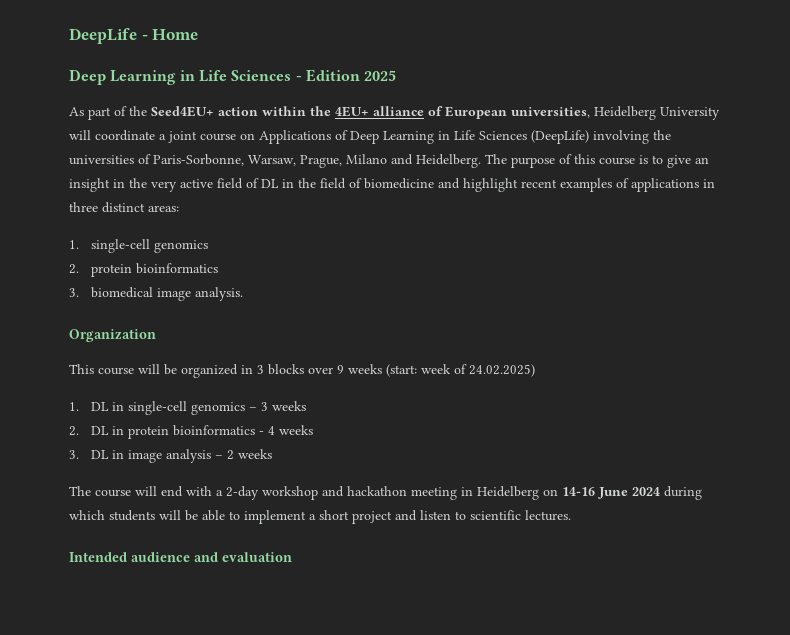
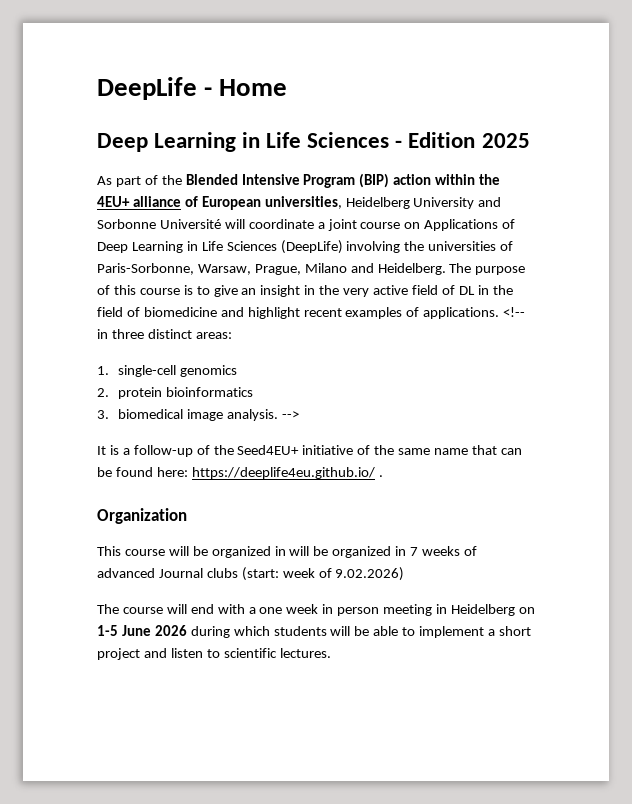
[151,106,214,117] Seed4EU+ -> [185,173,390,188] Blended Intensive Program (BIP)
(720, 113) none -> [478,197,502,207] [97,219,221,229] and Sorbonne Université
[631,178,699,192] applications -> [423,307,526,319] applications. <!--
(243, 294) none -> [282,411,300,419] [97,445,522,457] [97,467,383,479] --> // It is a follow-up of the Seed4EU+ initiative of the same name that can be found here: https://deeplife4eu.github.io/ .
[257,364,535,377] [69,401,306,415] [69,425,313,439] [69,449,272,463] 3 blocks over 9 weeks (start: week of 24.02.2025) // 1. DL in single-cell genomics – 3 weeks // 2. DL in protein bioinformatics - 4 weeks // 3. DL in image analysis – 2 weeks -> [289,546,477,558] [97,567,405,581] will be organized in 7 weeks of advanced Journal clubs (start: week of 9.02.2026)
[226,486,407,500] 2-day workshop and hackathon -> [259,604,380,616] one week in person
[562,487,660,499] 14-16 June 2024 -> [97,625,187,636] 1-5 June 2026
[69,552,292,562] // Intended audience and evaluation -> (331, 653) none

